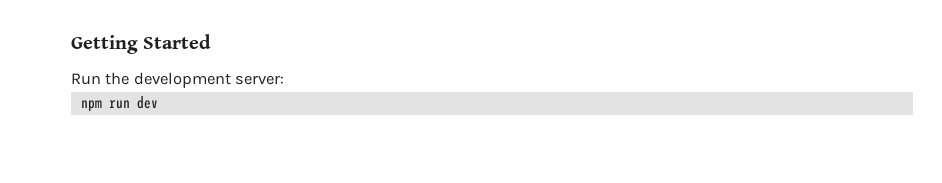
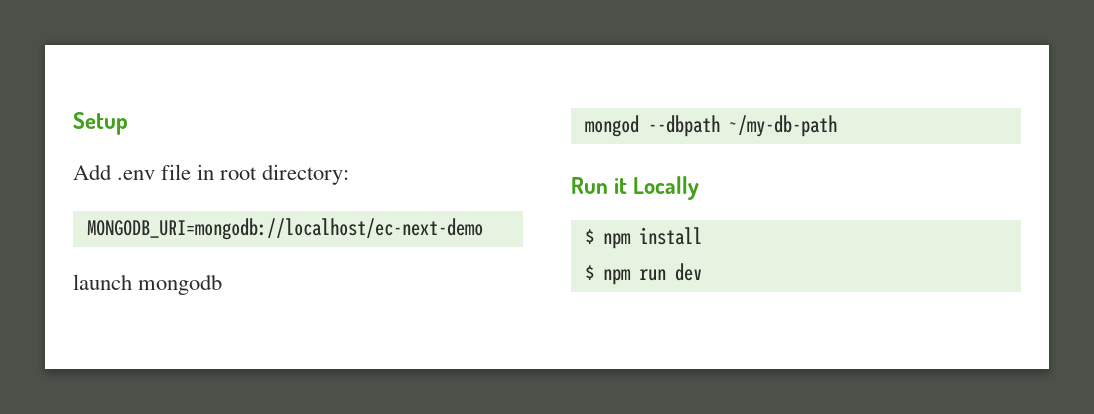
[71,34,212,54] [71,72,285,88] Getting Started // Run the development server: // -> [73,112,128,135] [73,164,350,185] [86,218,483,240] [73,274,223,295] [584,115,837,137] [571,176,700,200] [584,227,702,249] [584,265,594,280] Setup // Add .env file in root directory: // MONGODB_URI=mongodb://localhost/ec-next-demo // launch mongodb // mongod --dbpath ~/my-db-path // Run it Locally // $ npm install // $

